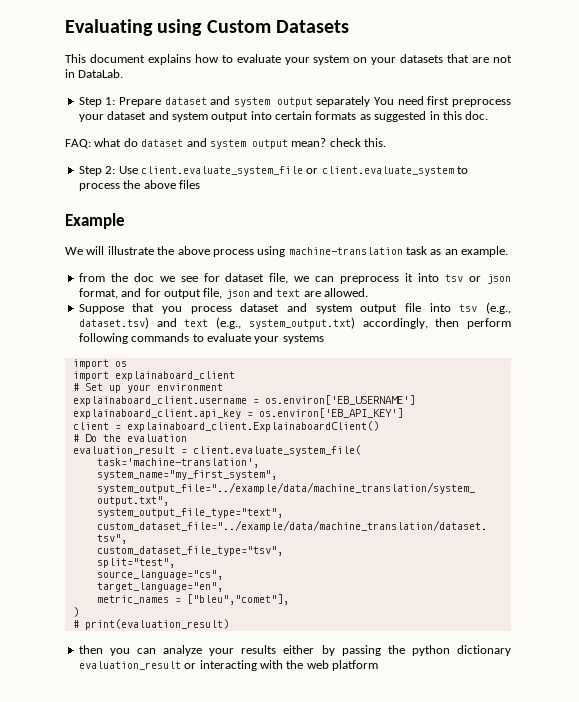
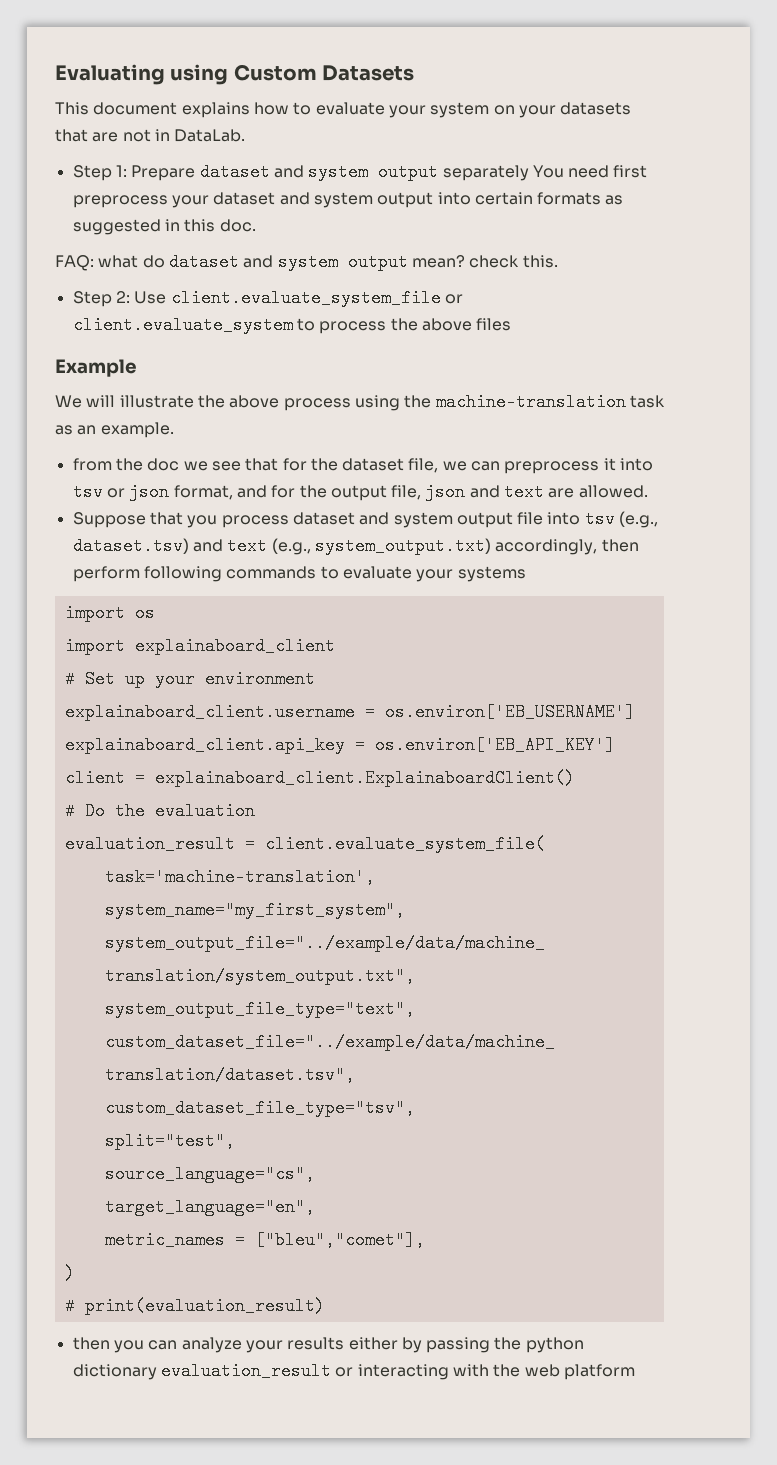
(286, 251) none -> [404,395,432,408] the
[203,273,220,282] for -> [245,458,338,471] that for the
(161, 292) none -> [299,485,327,498] the

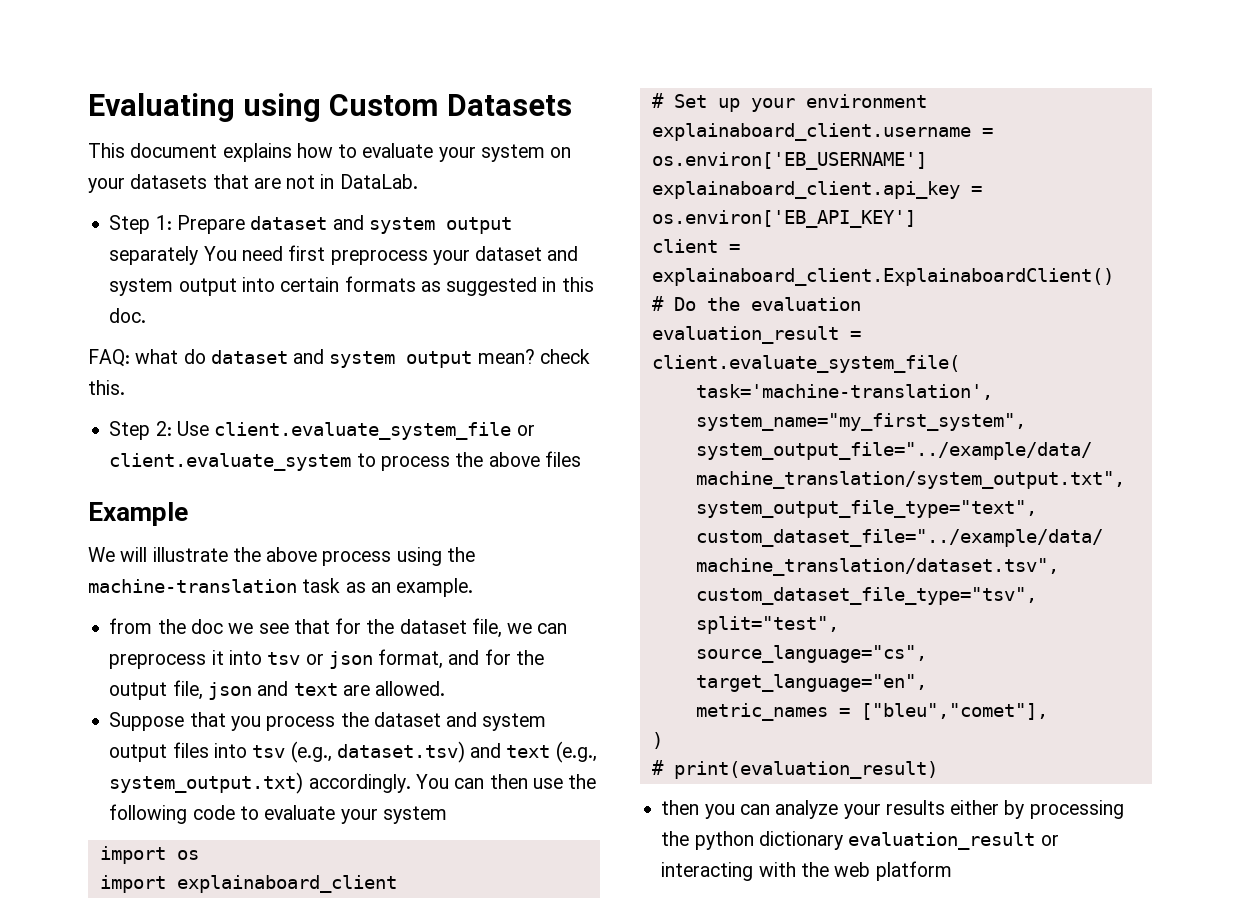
[292,512,544,528] dataset and system output file -> [340,712,547,731] [109,742,209,762] the dataset and system output files
[495,539,639,555] [72,566,526,582] accordingly, then perform following commands to evaluate your systems -> [308,774,597,793] [109,804,447,824] accordingly. You can then use the following code to evaluate your system
[426,1337,491,1353] passing -> [1029,800,1124,819] processing

